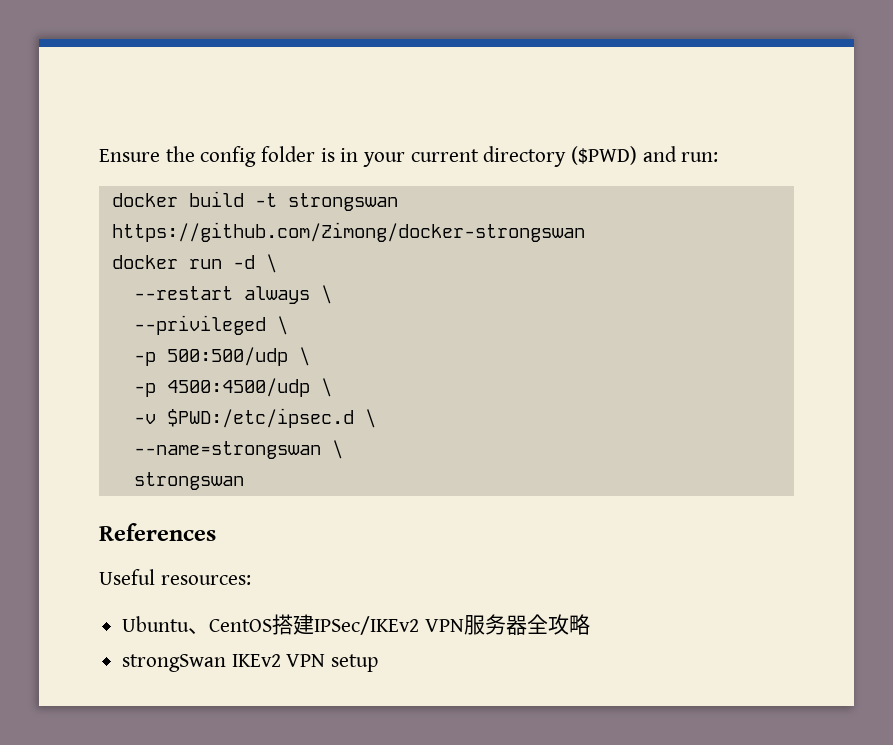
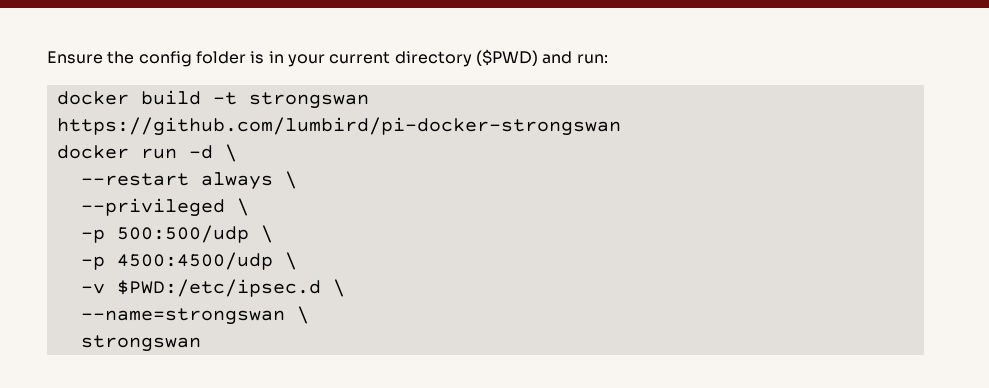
[111,222,585,242] https://github.com/Zimong/docker-strongswan -> [56,117,621,136] https://github.com/lumbird/pi-docker-strongswan
[99,523,216,541] [99,569,251,585] [122,614,590,635] [122,654,379,672] // References // Useful resources: // Ubuntu、CentOS搭建IPSec/IKEv2 VPN服务器全攻略 // strongSwan IKEv2 VPN setup -> (201, 343) none

